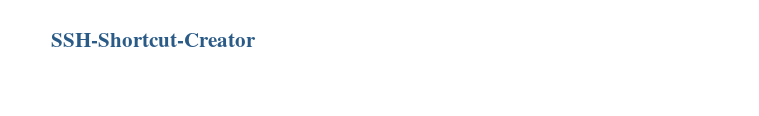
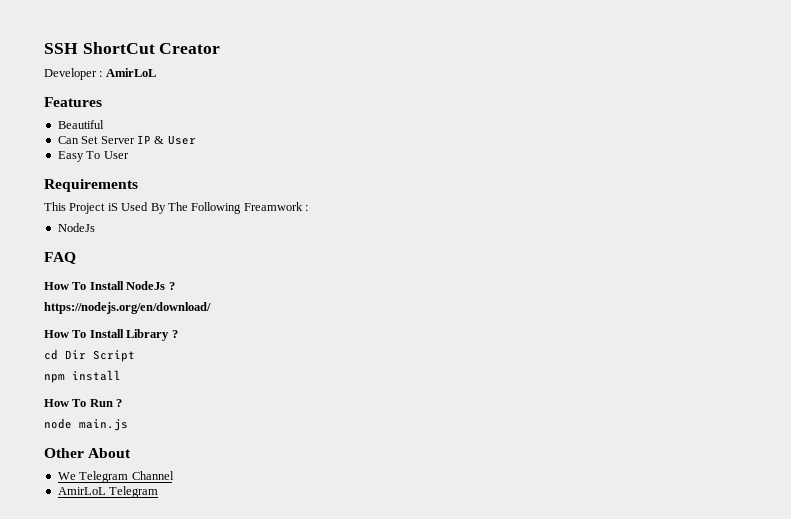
[51,33,256,47] SSH-Shortcut-Creator -> [44,42,221,54] [44,68,156,80] [44,97,102,107] [57,120,104,129] [57,135,196,145] [57,151,129,162] [44,179,138,192] [44,202,308,214] [57,223,95,232] [44,252,76,264] [44,281,175,290] [44,302,211,314] [44,329,178,341] [44,349,135,362] [44,370,121,383] [44,399,123,407] [44,418,128,431] [44,448,132,458] [57,471,174,483] [57,486,159,498] SSH ShortCut Creator // Developer : AmirLoL // Features // Beautiful // Can Set Server IP & User // Easy To User // Requirements // This Project iS Used By The Following Freamwork : // NodeJs // FAQ // How To Install NodeJs ? // https://nodejs.org/en/download/ // How To Install Library ? // cd Dir Script // npm install // How To Run ? // node main.js // Other About // We Telegram Channel // AmirLoL Telegram

